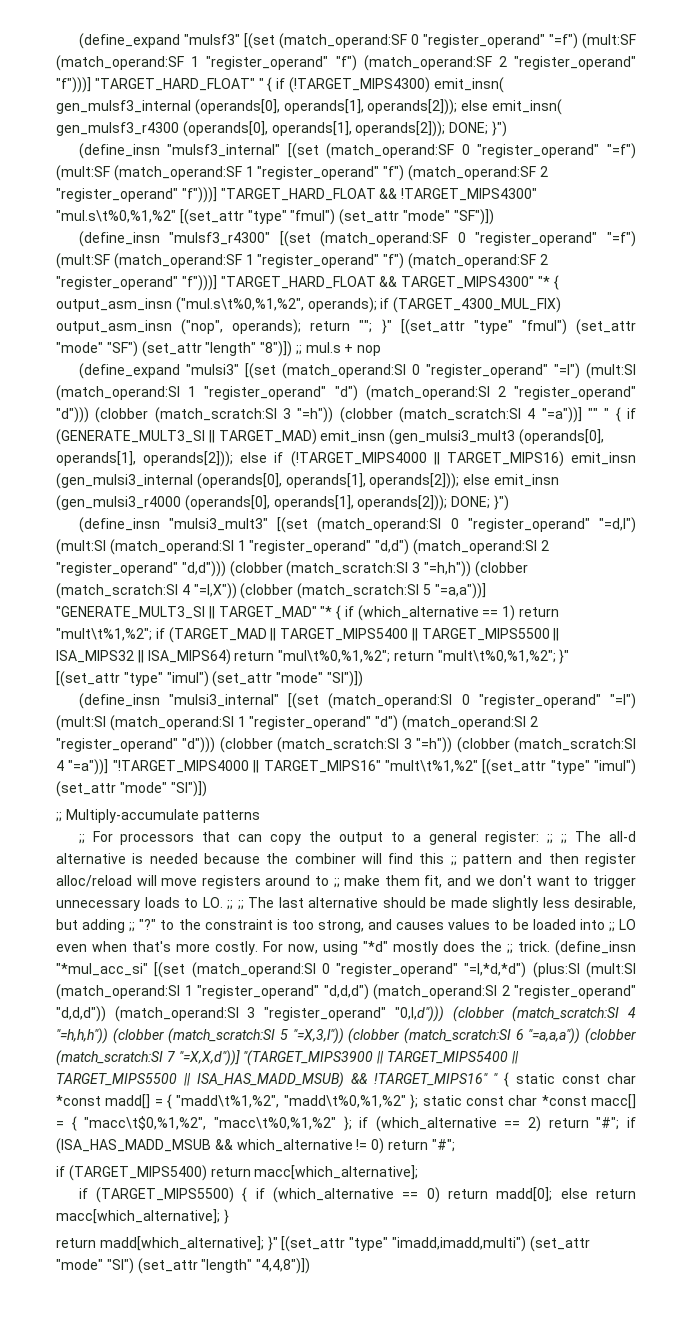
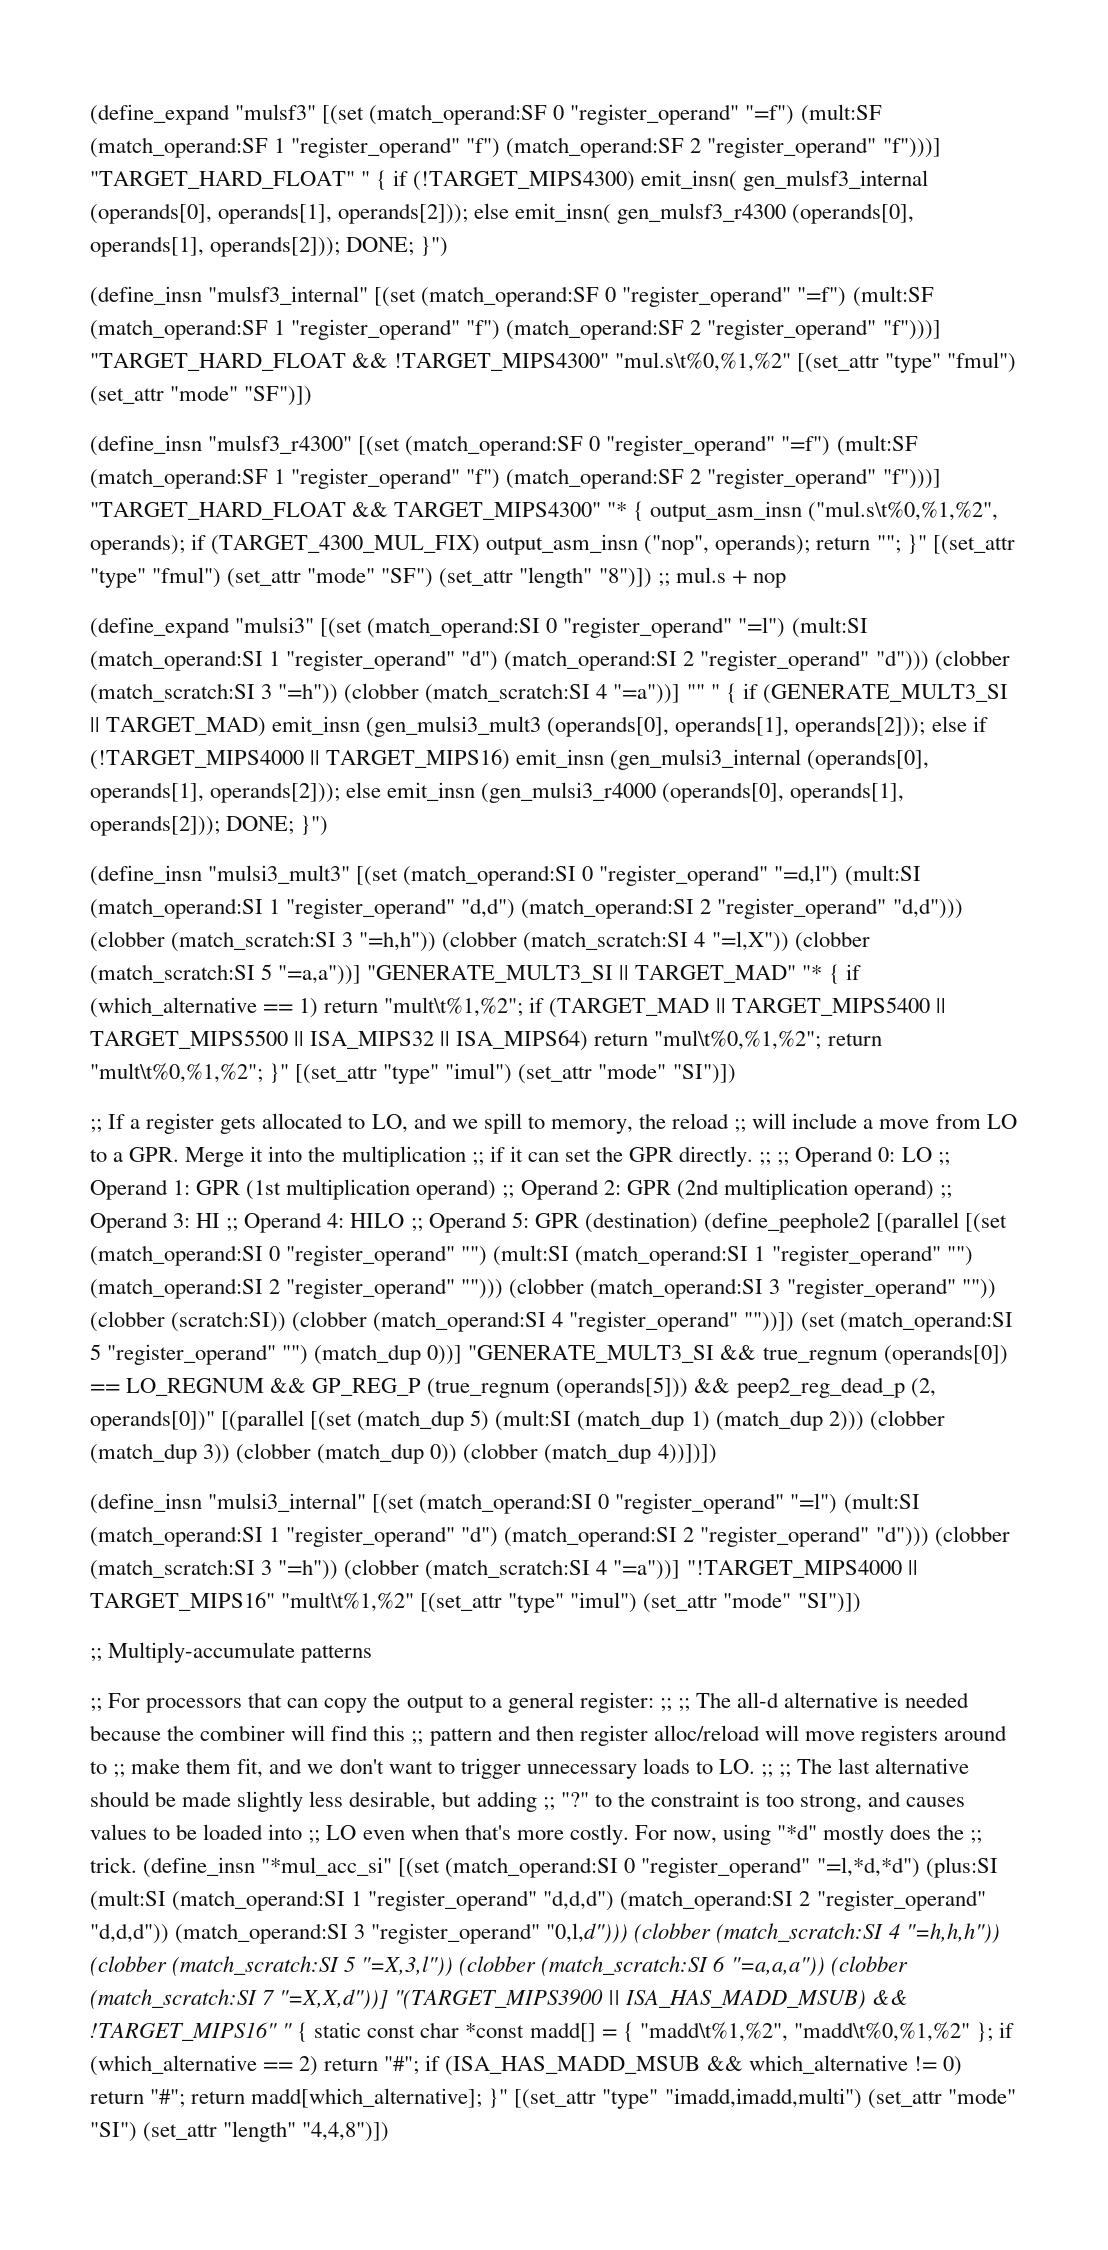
(363, 679) none -> [90,1113,1017,1134] [90,1146,950,1167] [90,1179,952,1200] [90,1212,1008,1233] [90,1245,973,1266] [90,1278,996,1299] [90,1311,1013,1332] [90,1344,1008,1365] [90,1377,936,1398] [90,1410,945,1431] [90,1443,717,1464] // ;; If a register gets allocated to LO, and we spill to memory, the reload ;; will include a move from LO to a GPR. Merge it into the multiplication ;; if it can set the GPR directly. ;; ;; Operand 0: LO ;; Operand 1: GPR (1st multiplication operand) ;; Operand 2: GPR (2nd multiplication operand) ;; Operand 3: HI ;; Operand 4: HILO ;; Operand 5: GPR (destination) (define_peephole2 [(parallel [(set (match_operand:SI 0 "register_operand" "") (mult:SI (match_operand:SI 1 "register_operand" "") (match_operand:SI 2 "register_operand" ""))) (clobber (match_operand:SI 3 "register_operand" "")) (clobber (scratch:SI)) (clobber (match_operand:SI 4 "register_operand" ""))]) (set (match_operand:SI 5 "register_operand" "") (match_dup 0))] "GENERATE_MULT3_SI && true_regnum (operands[0]) == LO_REGNUM && GP_REG_P (true_regnum (operands[5])) && peep2_reg_dead_p (2, operands[0])" [(parallel [(set (match_dup 5) (mult:SI (match_dup 1) (match_dup 2))) (clobber (match_dup 3)) (clobber (match_dup 0)) (clobber (match_dup 4))])])
[386,1051,519,1064] [56,1073,191,1086] TARGET_MIPS5400 || TARGET_MIPS5500 || -> (621, 1997) none
[422,1094,637,1109] [56,1116,352,1131] static const char *const macc[] = { "macc\t$0,%1,%2", "macc\t%0,%1,%2" }; -> (993, 2032) none
[56,1165,419,1181] [78,1187,637,1203] [56,1209,229,1224] // if (TARGET_MIPS5400) return macc[which_alternative]; // if (TARGET_MIPS5500) { if (which_alternative == 0) return madd[0]; else return macc[which_alternative]; } // -> (186, 2098) none

